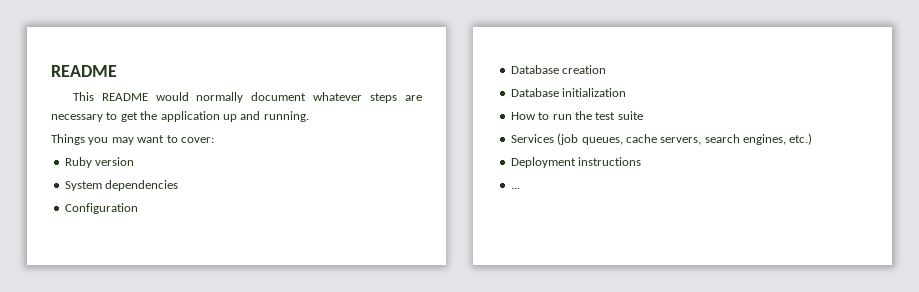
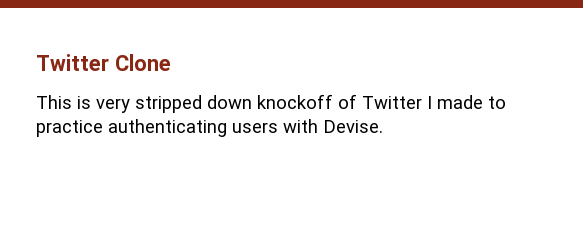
[51,65,117,77] README -> [36,54,171,71] Twitter Clone
[101,92,422,103] [51,111,309,122] [51,134,214,145] [64,157,135,168] [64,180,179,191] [64,203,138,214] [510,65,607,74] [510,88,627,97] [510,111,643,120] [510,133,813,145] [510,157,642,168] [510,187,520,189] README would normally document whatever steps are necessary to get the application up and running. // Things you may want to cover: // Ruby version // System dependencies // Configuration // Database creation // Database initialization // How to run the test suite // Services (job queues, cache servers, search engines, etc.) // Deployment instructions // ... -> [77,94,506,113] [36,119,383,137] is very stripped down knockoff of Twitter I made to practice authenticating users with Devise.

